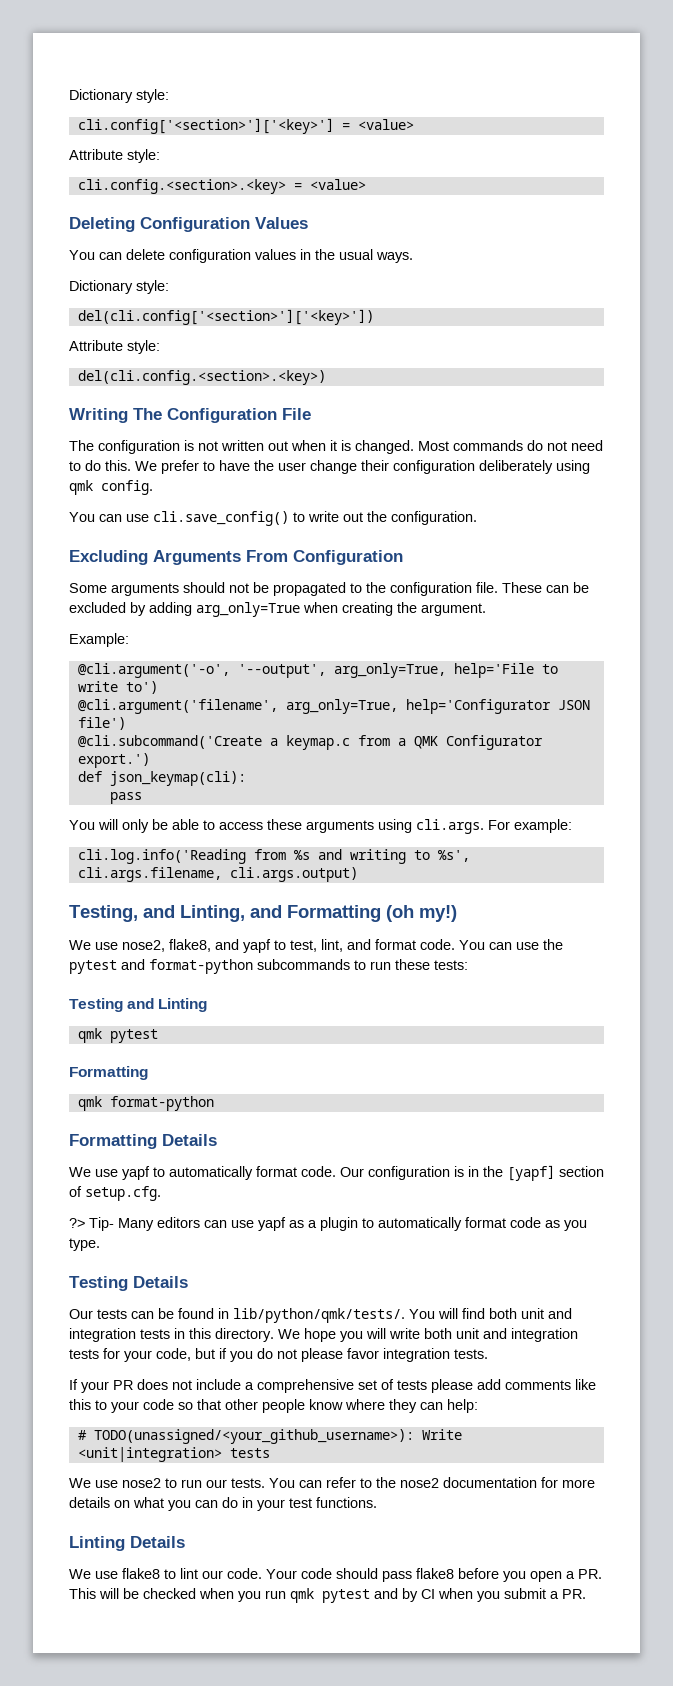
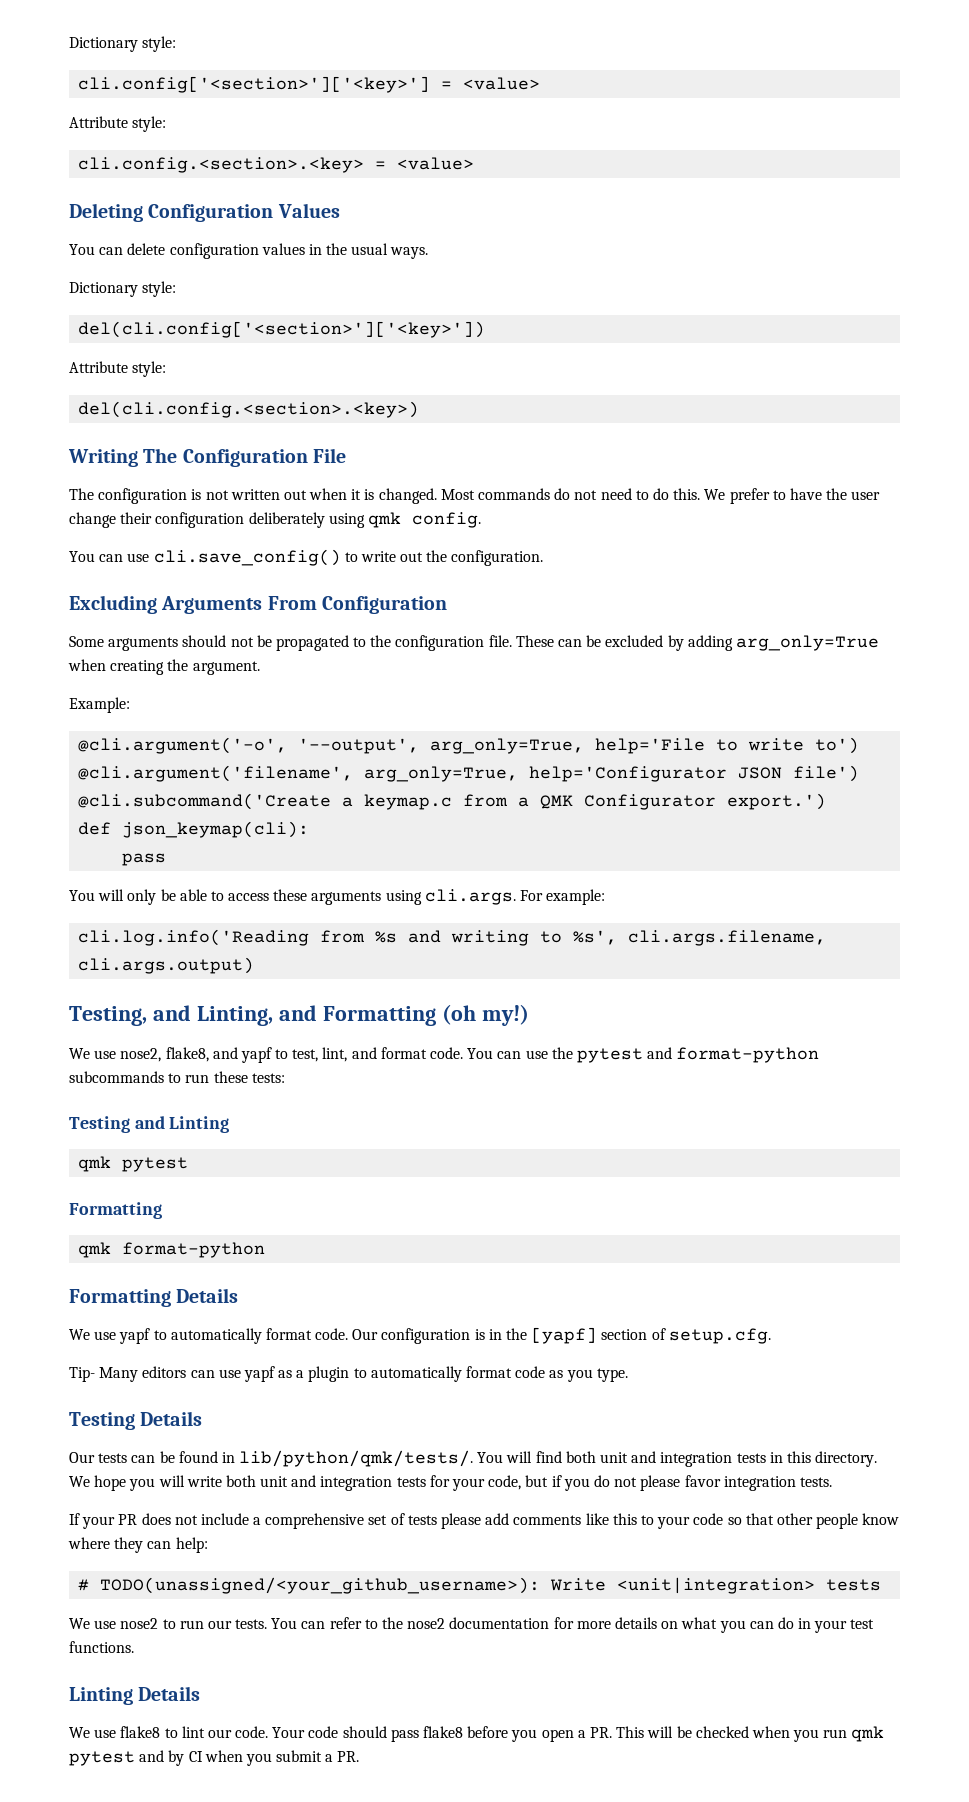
[69,1218,85,1228] ?> -> (771, 1336) none

